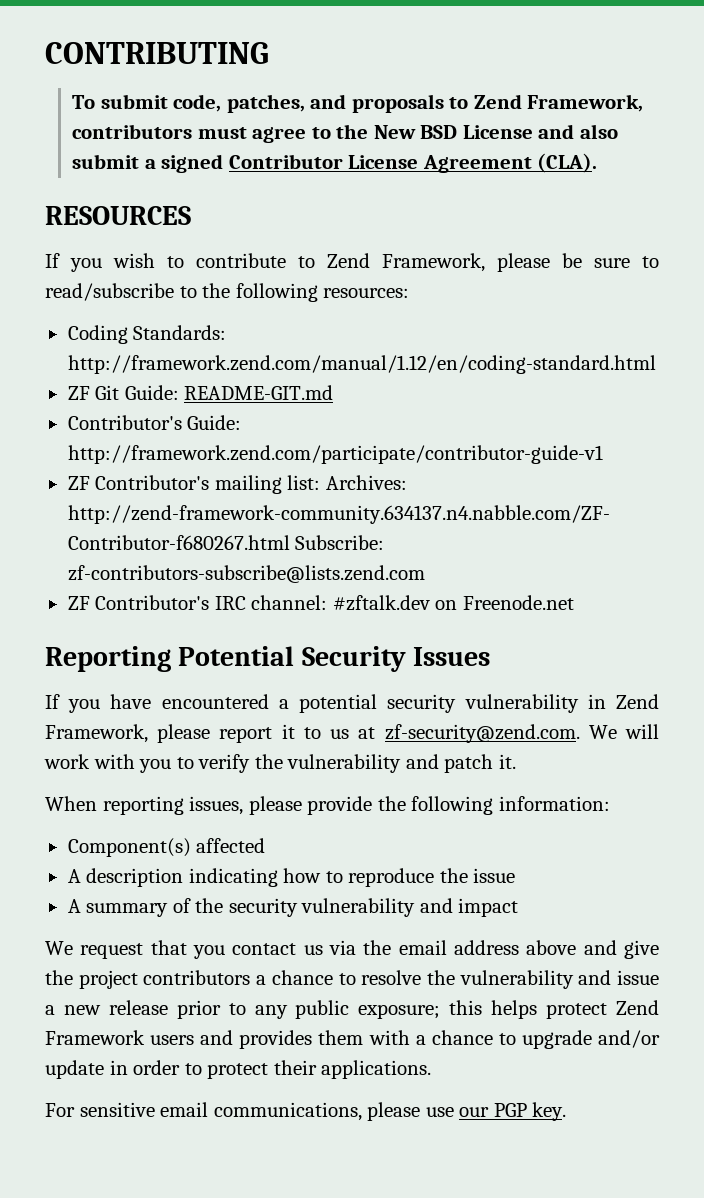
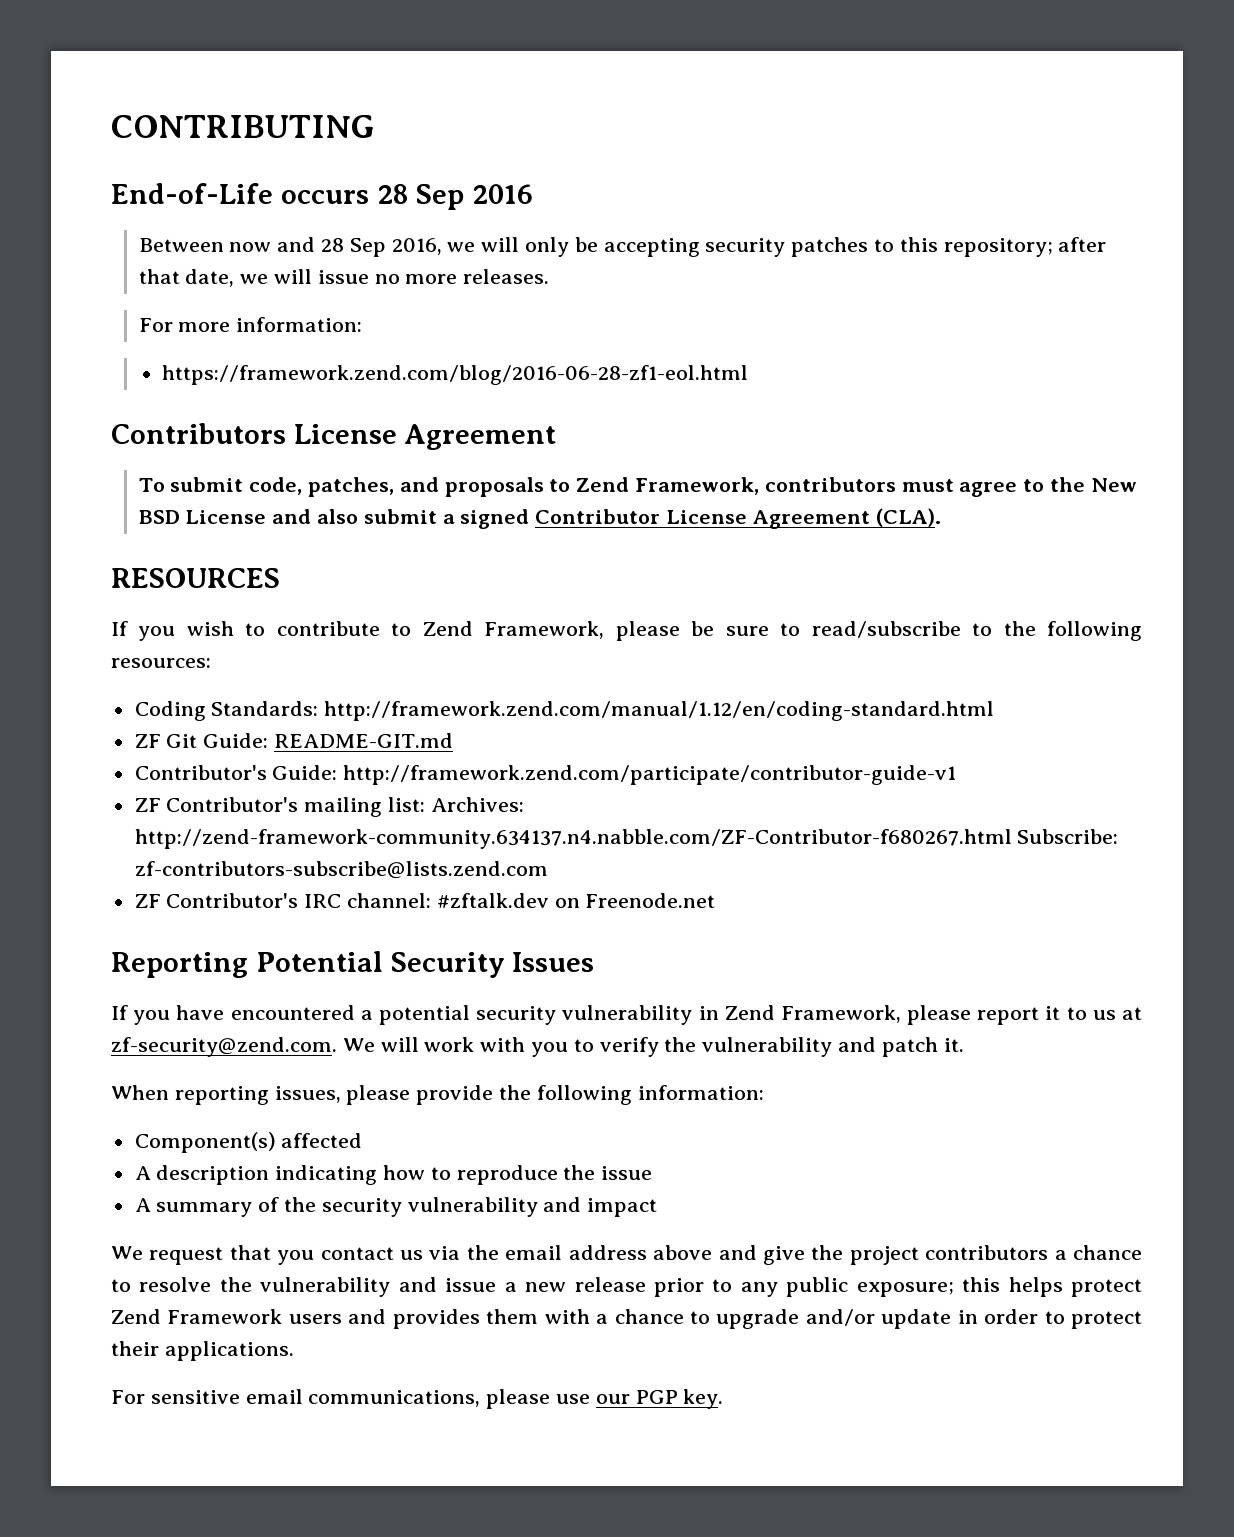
(269, 53) none -> [111,183,534,210] [138,237,1107,257] [138,269,550,287] [138,317,363,332] [162,365,749,385] [111,423,556,450] // End-of-Life occurs 28 Sep 2016 // Between now and 28 Sep 2016, we will only be accepting security patches to this repository; after that date, we will issue no more releases. // For more information: // https://framework.zend.com/blog/2016-06-28-zf1-eol.html // Contributors License Agreement

